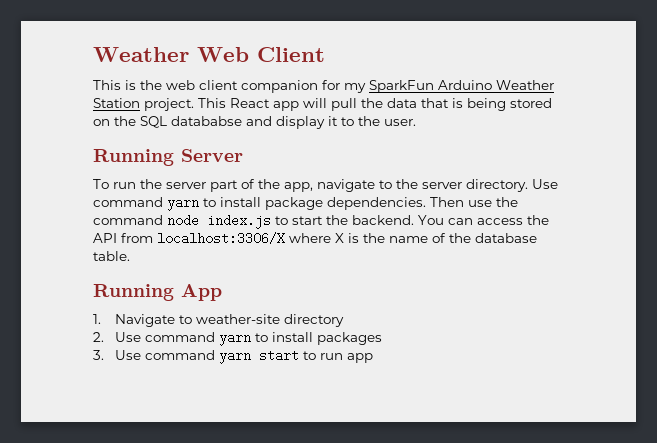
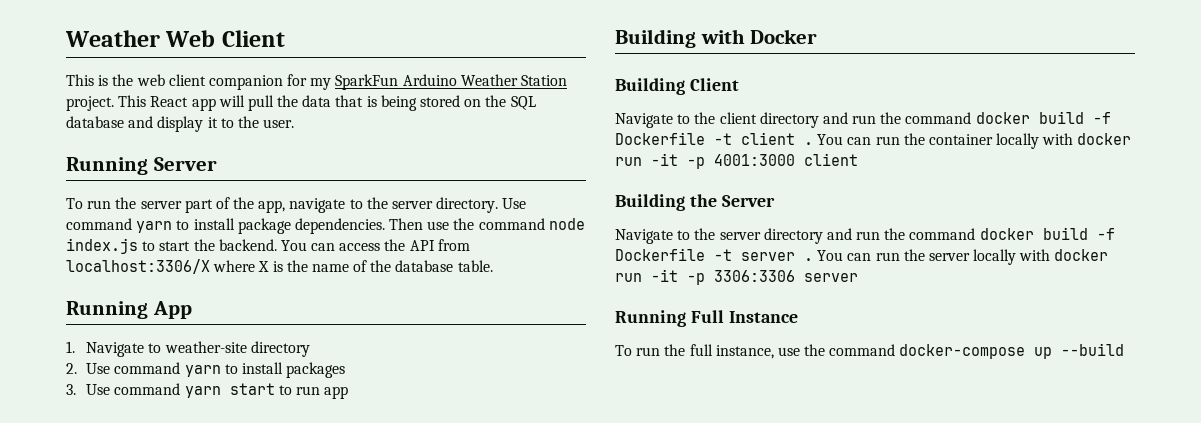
[171,116,242,126] datababse -> [66,116,124,128] database
(374, 358) none -> [615,29,818,48] [615,78,739,95] [615,111,1111,128] [615,132,1132,149] [615,153,858,169] [615,194,775,211] [615,227,1115,244] [615,248,1109,265] [615,269,858,285] [615,310,798,327] [615,343,1125,359] // Building with Docker // Building Client // Navigate to the client directory and run the command docker build -f Dockerfile -t client . You can run the container locally with docker run -it -p 4001:3000 client // Building the Server // Navigate to the server directory and run the command docker build -f Dockerfile -t server . You can run the server locally with docker run -it -p 3306:3306 server // Running Full Instance // To run the full instance, use the command docker-compose up --build

